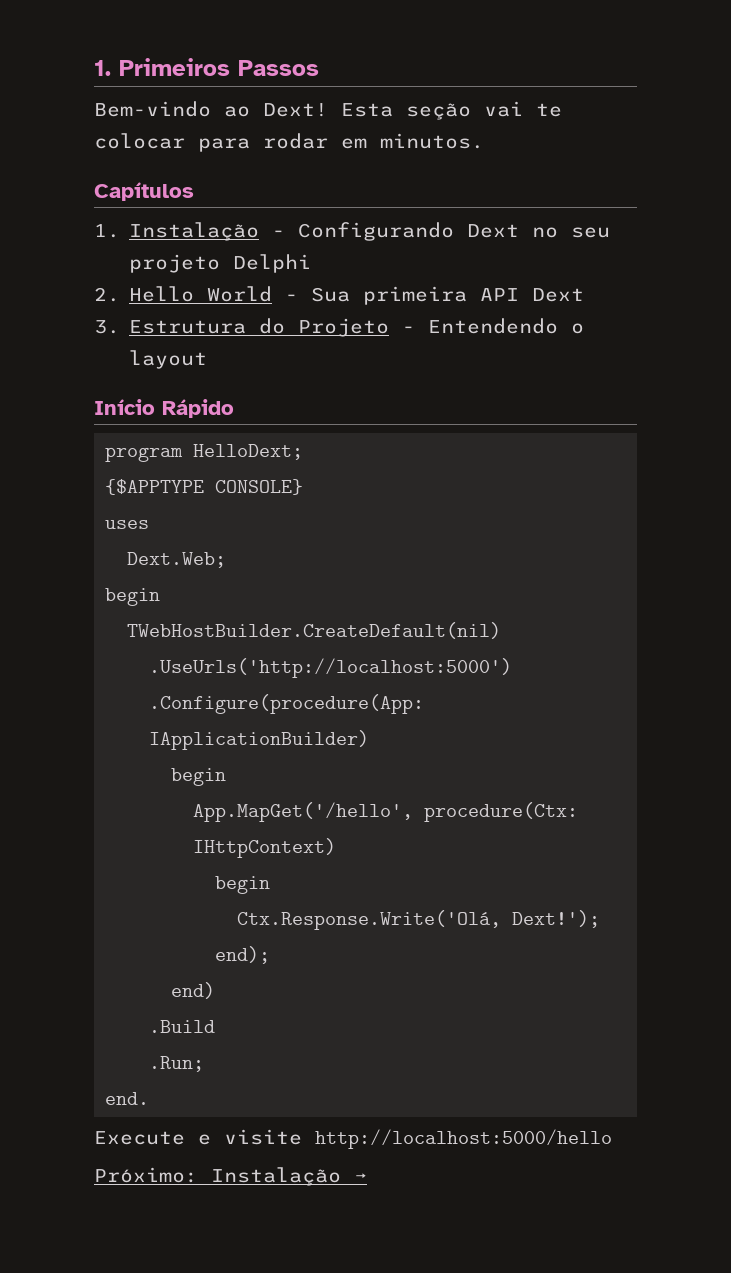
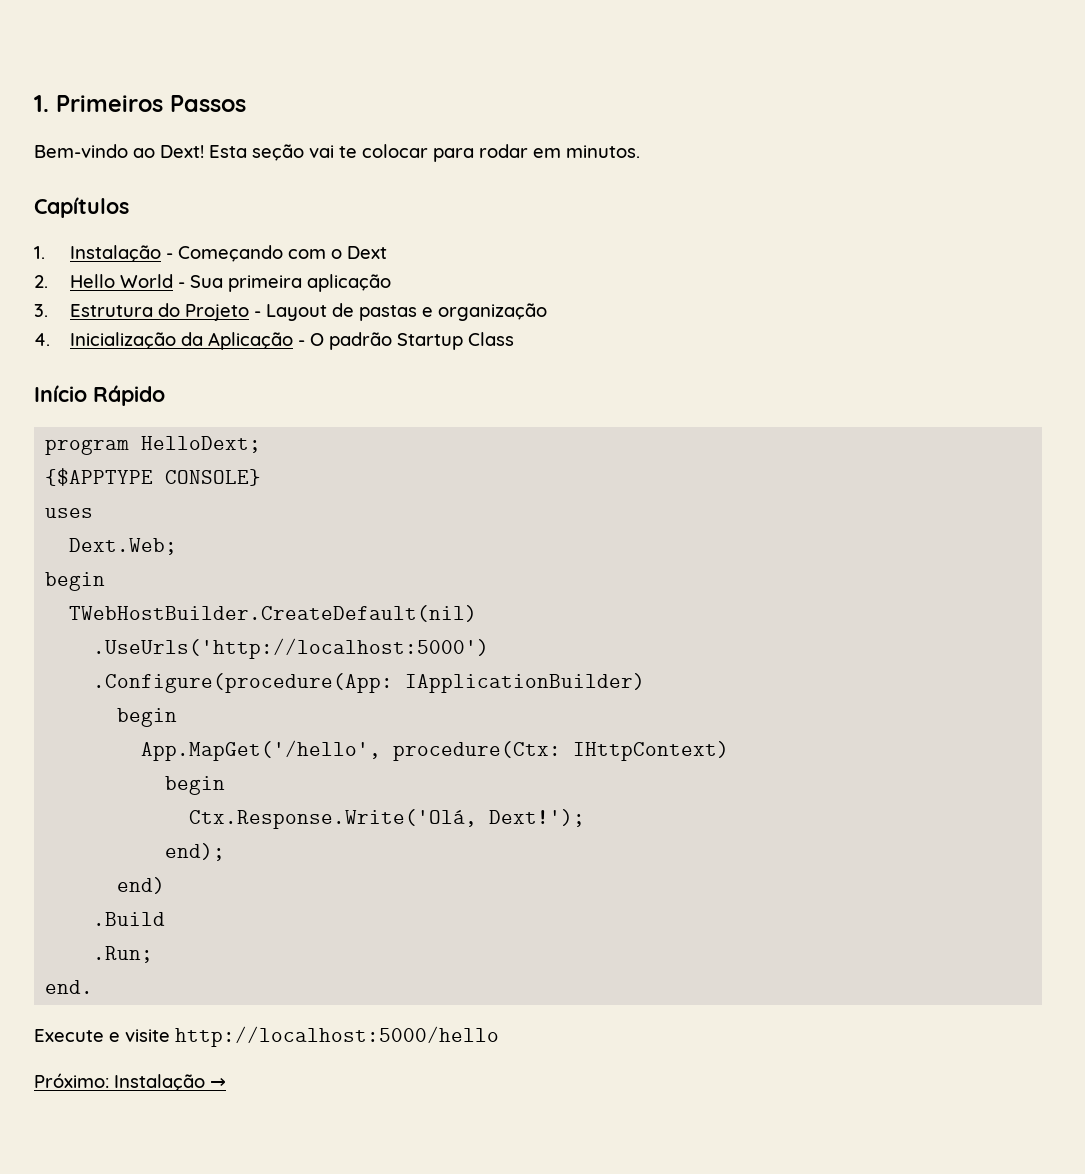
[298,222,611,241] [129,254,312,273] Configurando Dext no seu projeto Delphi -> [178,245,388,262] Começando com o Dext
[480,288,585,302] API Dext -> [307,274,392,292] aplicação
[428,318,585,334] [129,350,208,369] Entendendo o layout -> [266,303,548,321] [34,332,515,350] Layout de pastas e organização // 4. Inicialização da Aplicação - O padrão Startup Class

